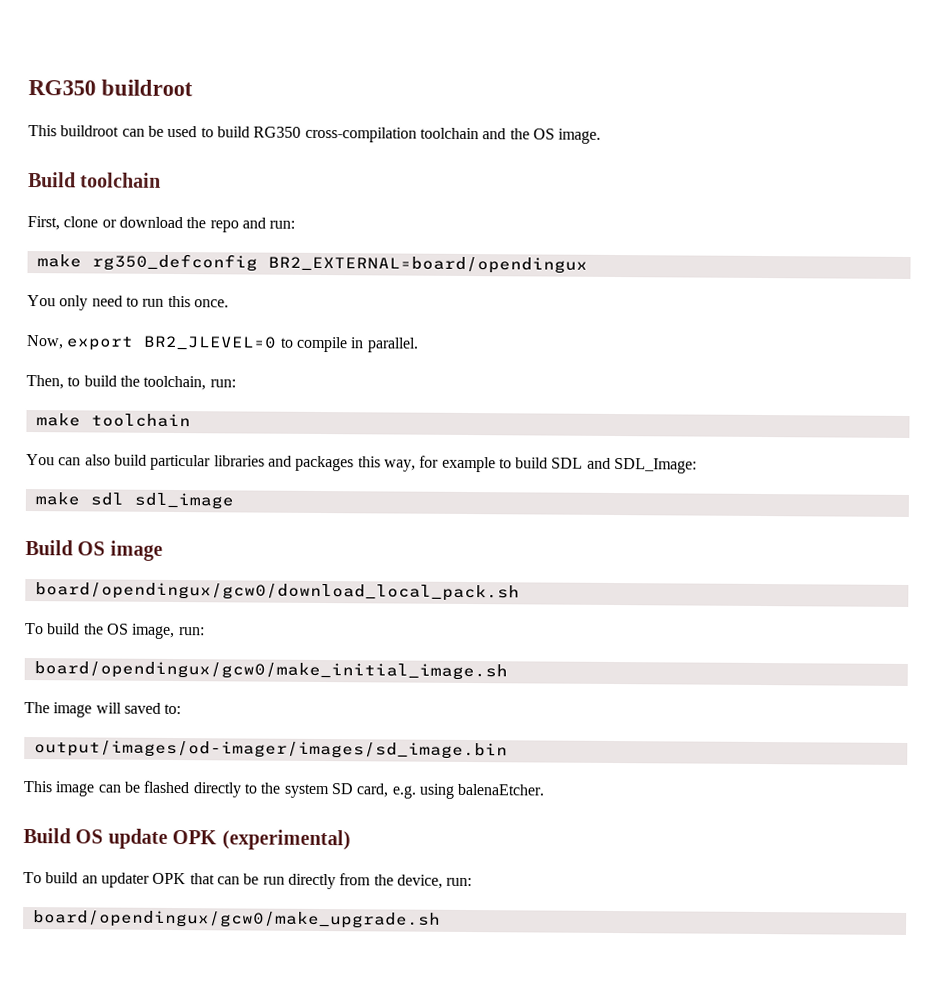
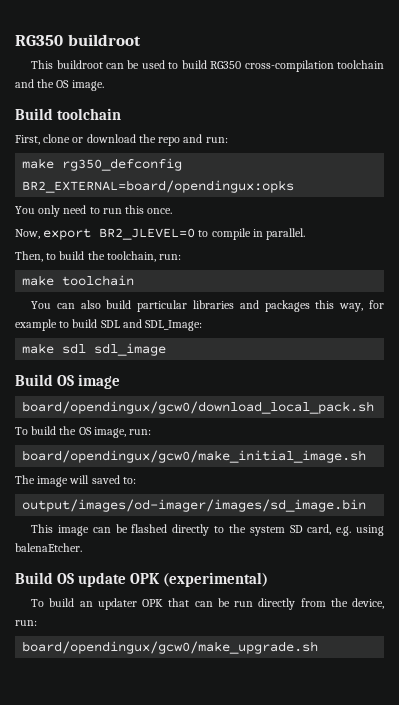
[267,255,588,274] BR2_EXTERNAL=board/opendingux -> [22,180,295,193] BR2_EXTERNAL=board/opendingux:opks

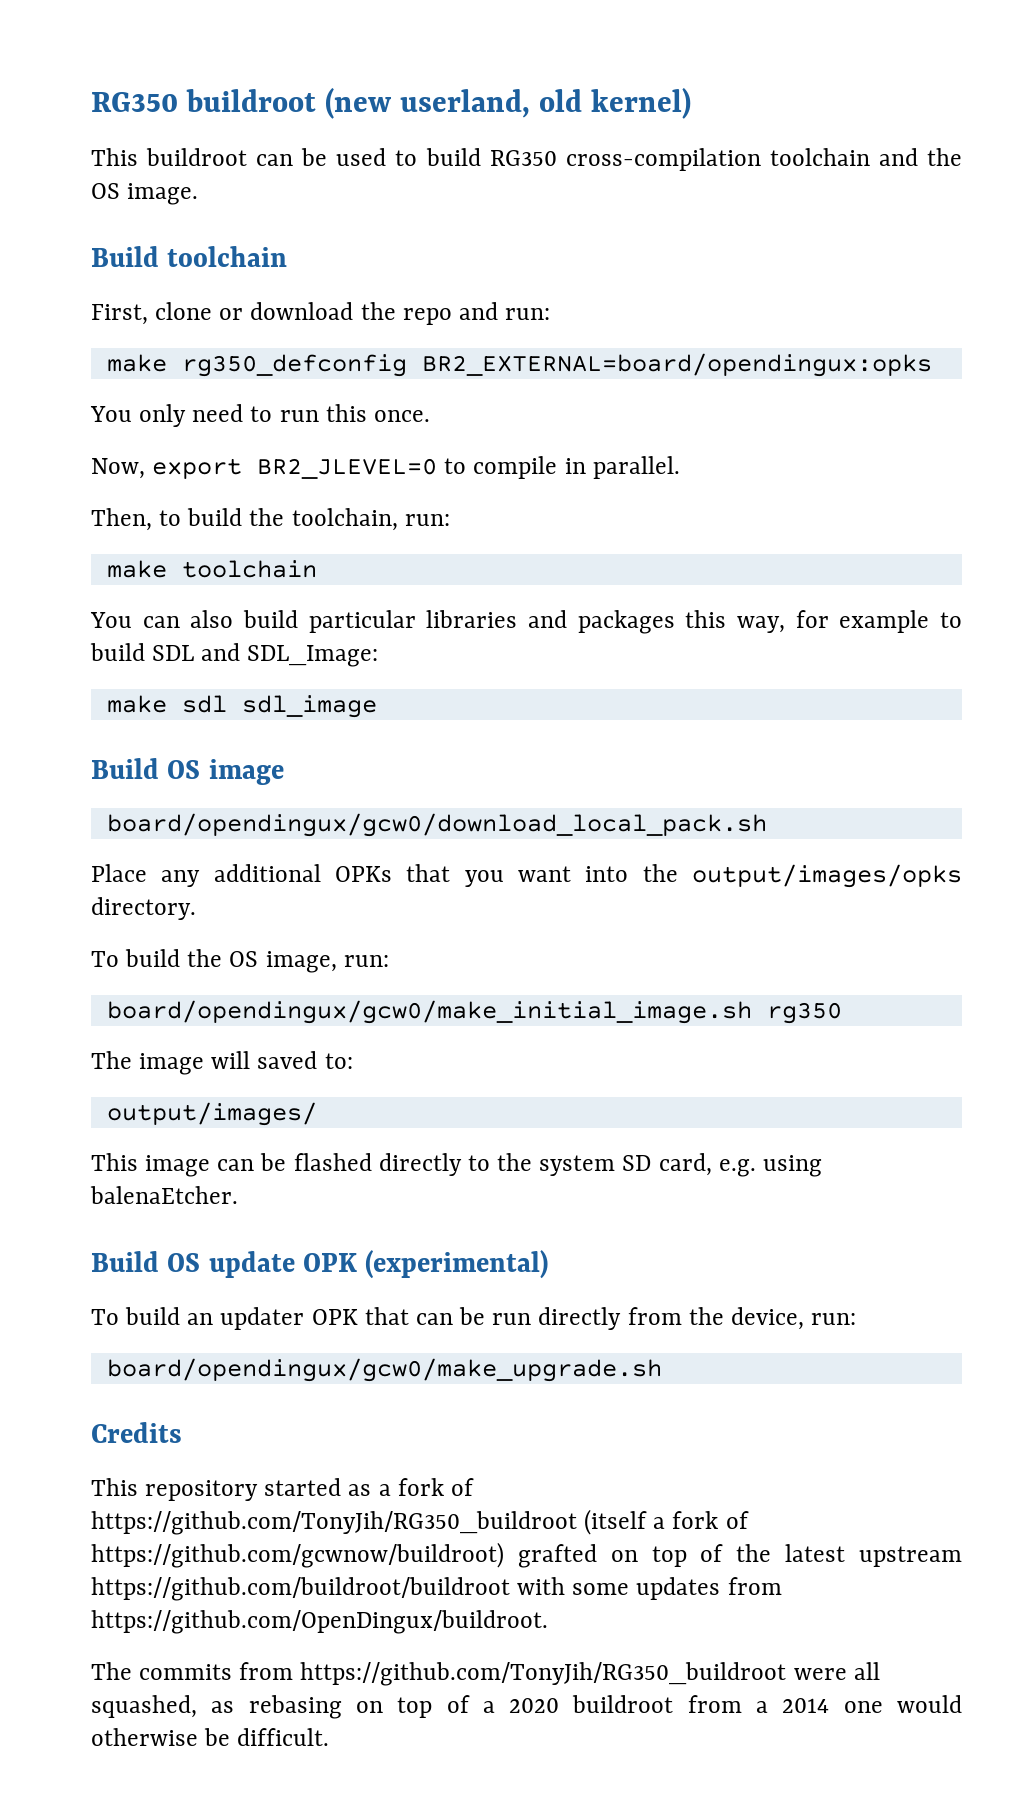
(141, 40) none -> [325,87,692,119] (new userland, old kernel)
(375, 407) none -> [91,864,962,888] [91,897,196,920] // Place any additional OPKs that you want into the output/images/opks directory.
(367, 456) none -> [766,1002,842,1024] rg350
[22,499,367,512] output/images/od-imager/images/sd_image.bin -> [106,1102,317,1126] output/images/
(319, 647) none -> [91,1422,182,1443] [91,1478,474,1501] [91,1509,749,1535] [91,1542,963,1568] [91,1577,782,1601] [91,1610,548,1634] [91,1662,880,1686] [91,1695,962,1719] [91,1728,330,1746] // Credits // This repository started as a fork of https://github.com/TonyJih/RG350_buildroot (itself a fork of https://github.com/gcwnow/buildroot) grafted on top of the latest upstream https://github.com/buildroot/buildroot with some updates from https://github.com/OpenDingux/buildroot. // The commits from https://github.com/TonyJih/RG350_buildroot were all squashed, as rebasing on top of a 2020 buildroot from a 2014 one would otherwise be difficult.

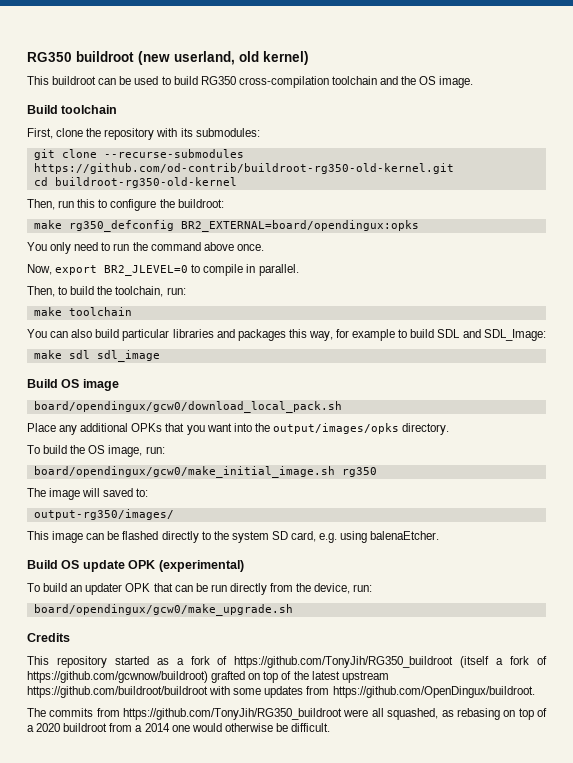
[219,302,551,325] or download the repo and run: -> [86,128,260,140] [33,149,244,160] [33,163,454,174] [33,177,237,188] [27,199,224,211] the repository with its submodules: // git clone --recurse-submodules https://github.com/od-contrib/buildroot-rg350-old-kernel.git // cd buildroot-rg350-old-kernel // Then, run this to configure the buildroot:
[325,404,367,422] this -> [132,242,234,251] the command above
[106,1102,317,1126] output/images/ -> [33,509,174,520] output-rg350/images/

